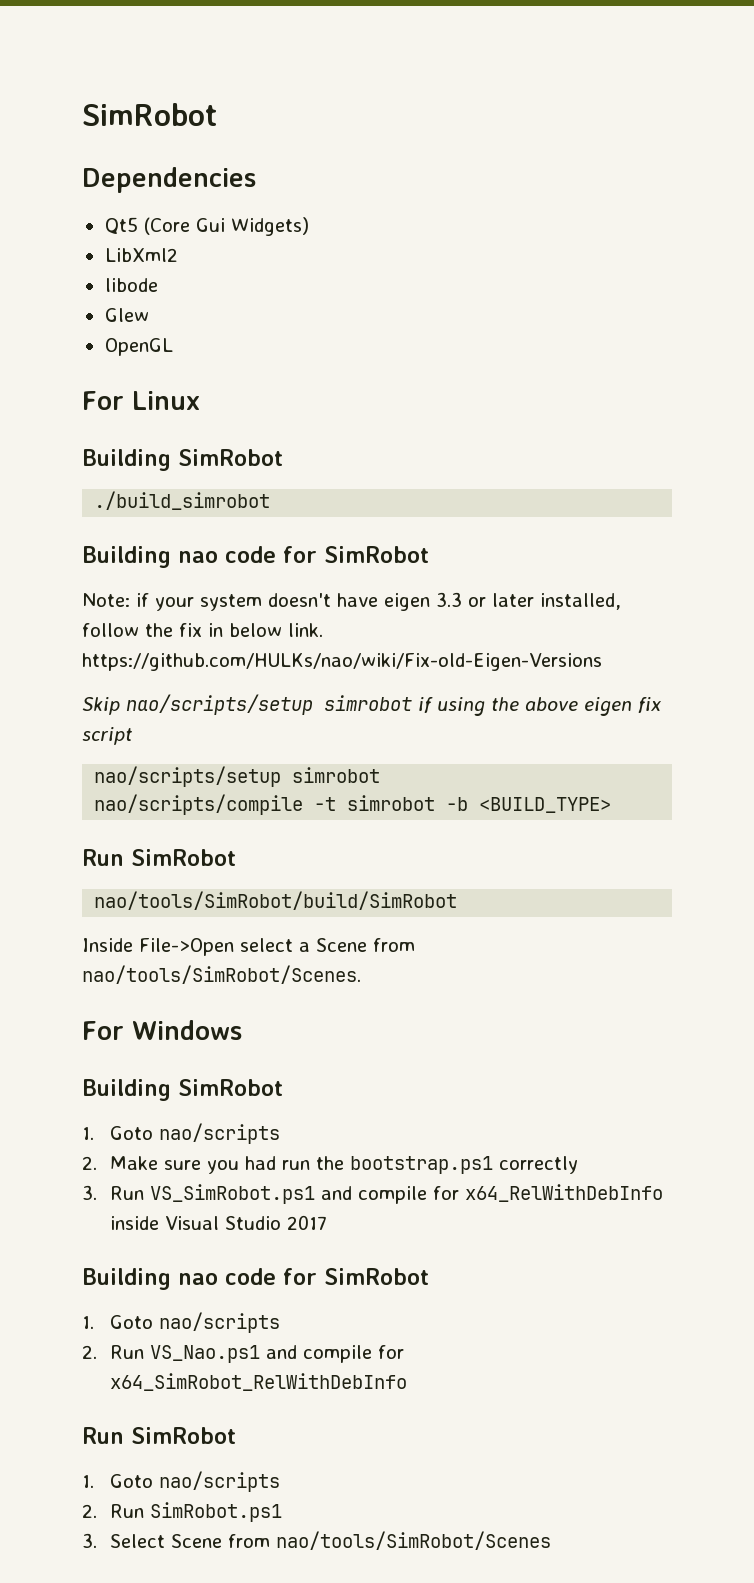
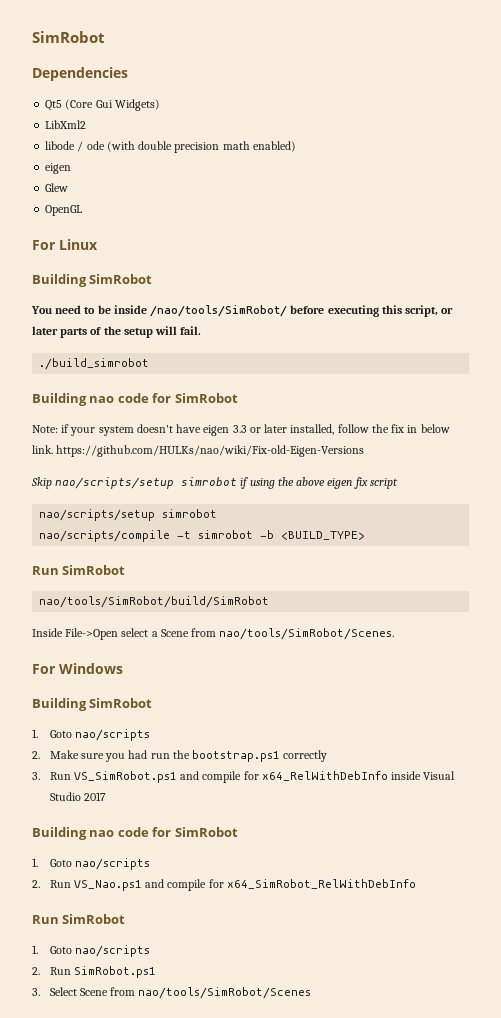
(158, 285) none -> [77,141,296,153] [45,163,72,174] / ode (with double precision math enabled) // eigen
(283, 457) none -> [31,305,454,317] [32,326,202,338] // You need to be inside /nao/tools/SimRobot/ before executing this script, or later parts of the setup will fail.

